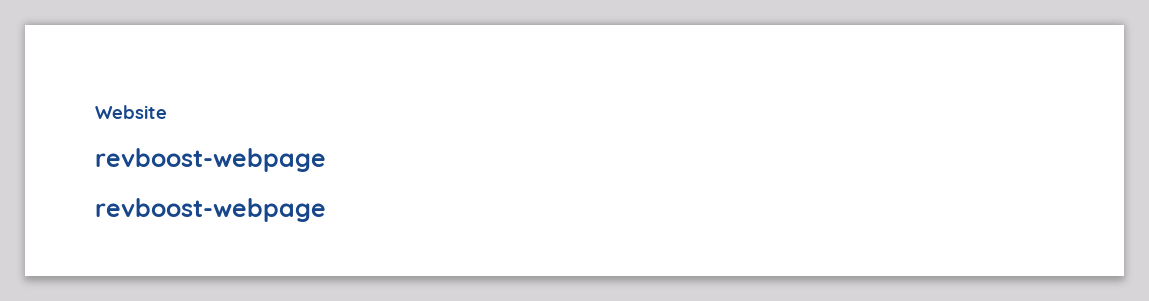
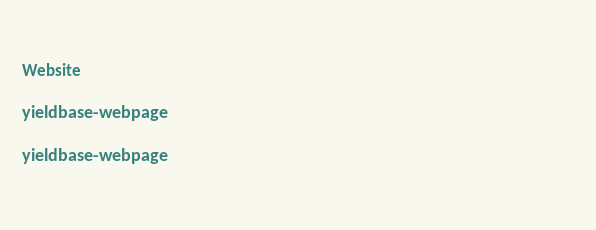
[95,148,326,172] [95,198,326,222] revboost-webpage // revboost-webpage -> [22,105,168,121] [22,148,168,164] yieldbase-webpage // yieldbase-webpage

